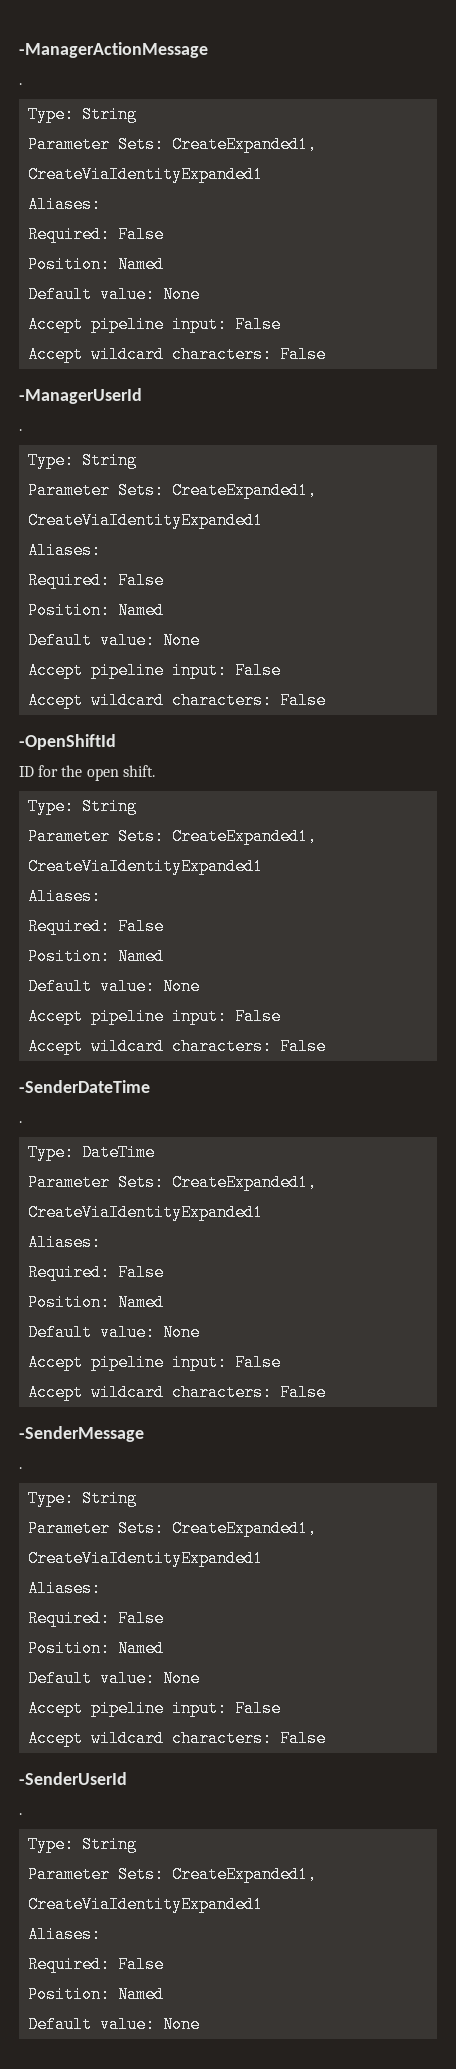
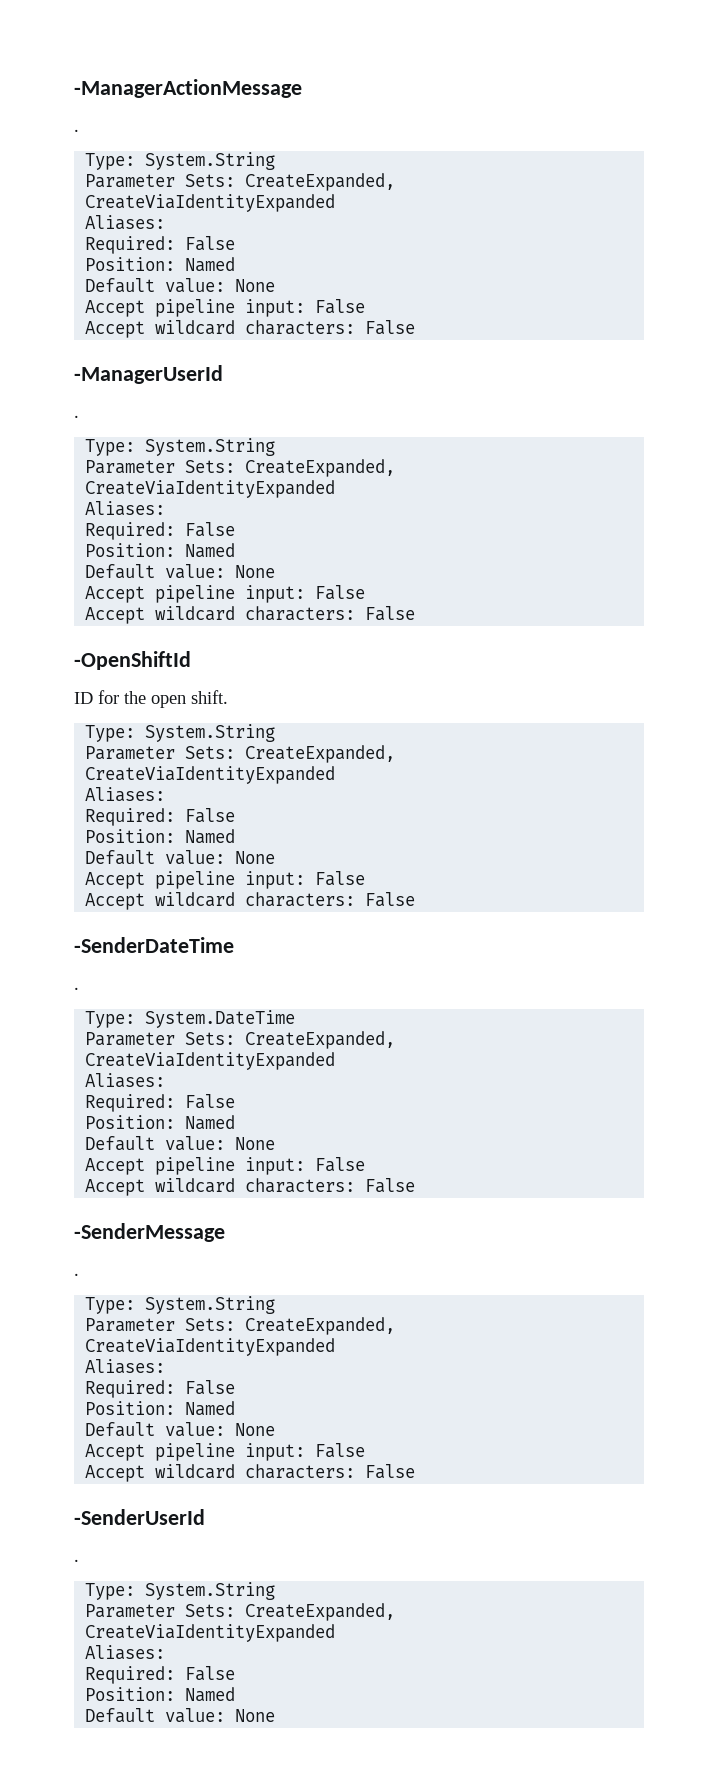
[82,106,138,123] [28,136,318,153] [28,166,264,183] String // Parameter Sets: CreateExpanded1, CreateViaIdentityExpanded1 -> [145,152,276,170] [85,173,396,191] [85,194,336,212] System.String // Parameter Sets: CreateExpanded, CreateViaIdentityExpanded
[82,452,138,469] [28,482,318,499] [28,512,264,529] String // Parameter Sets: CreateExpanded1, CreateViaIdentityExpanded1 -> [145,438,276,456] [85,459,396,477] [85,480,336,498] System.String // Parameter Sets: CreateExpanded, CreateViaIdentityExpanded
[82,798,138,815] [28,828,318,845] [28,858,264,875] String // Parameter Sets: CreateExpanded1, CreateViaIdentityExpanded1 -> [145,724,276,742] [85,745,396,763] [85,766,336,784] System.String // Parameter Sets: CreateExpanded, CreateViaIdentityExpanded
[82,1144,156,1161] [28,1174,318,1191] [28,1204,264,1221] DateTime // Parameter Sets: CreateExpanded1, CreateViaIdentityExpanded1 -> [145,1010,296,1028] [85,1031,396,1049] [85,1052,336,1070] System.DateTime // Parameter Sets: CreateExpanded, CreateViaIdentityExpanded
[82,1490,138,1507] [28,1520,318,1537] [28,1550,264,1567] String // Parameter Sets: CreateExpanded1, CreateViaIdentityExpanded1 -> [145,1296,276,1314] [85,1317,396,1335] [85,1338,336,1356] System.String // Parameter Sets: CreateExpanded, CreateViaIdentityExpanded
[82,1836,138,1853] [28,1866,318,1883] [28,1896,264,1913] String // Parameter Sets: CreateExpanded1, CreateViaIdentityExpanded1 -> [145,1582,276,1600] [85,1603,396,1621] [85,1624,336,1642] System.String // Parameter Sets: CreateExpanded, CreateViaIdentityExpanded

